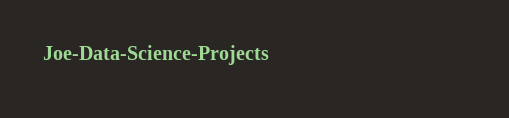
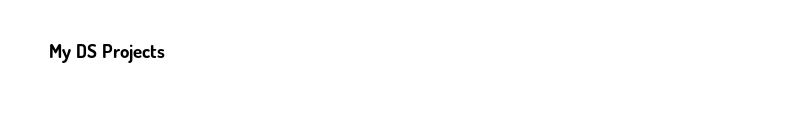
[43,45,269,65] Joe-Data-Science-Projects -> [49,44,166,63] My DS Projects

